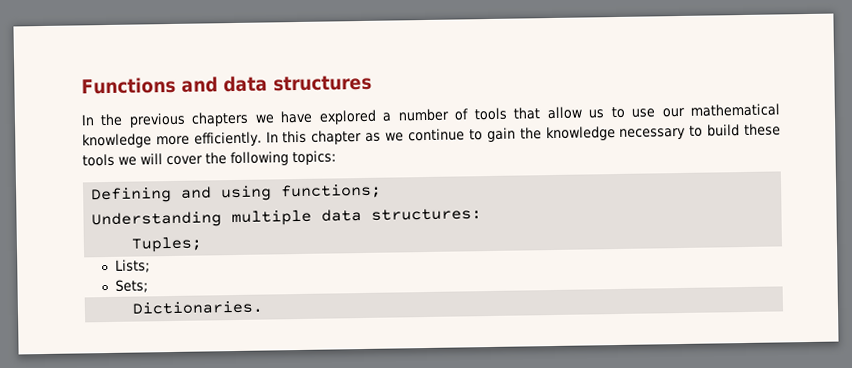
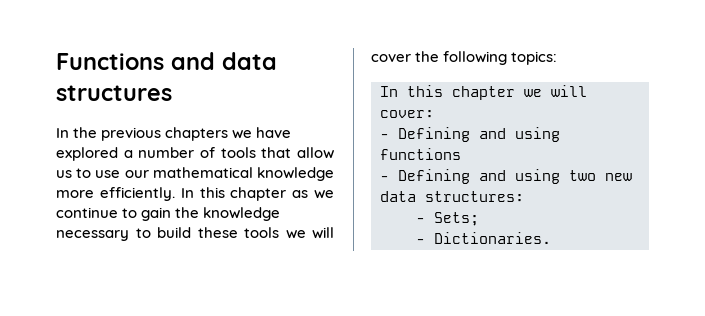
[91,183,383,204] [91,209,313,229] Defining and using functions; // Understanding multiple -> [380,85,587,100] [380,110,434,118] [380,127,560,142] [380,148,461,160] [380,169,632,184] In this chapter we will cover: // - Defining and using functions // - Defining and using two new
[131,236,204,253] [114,259,150,273] Tuples; // Lists; // -> [416,218,425,223] -
(148, 286) none -> [416,239,425,244] -

